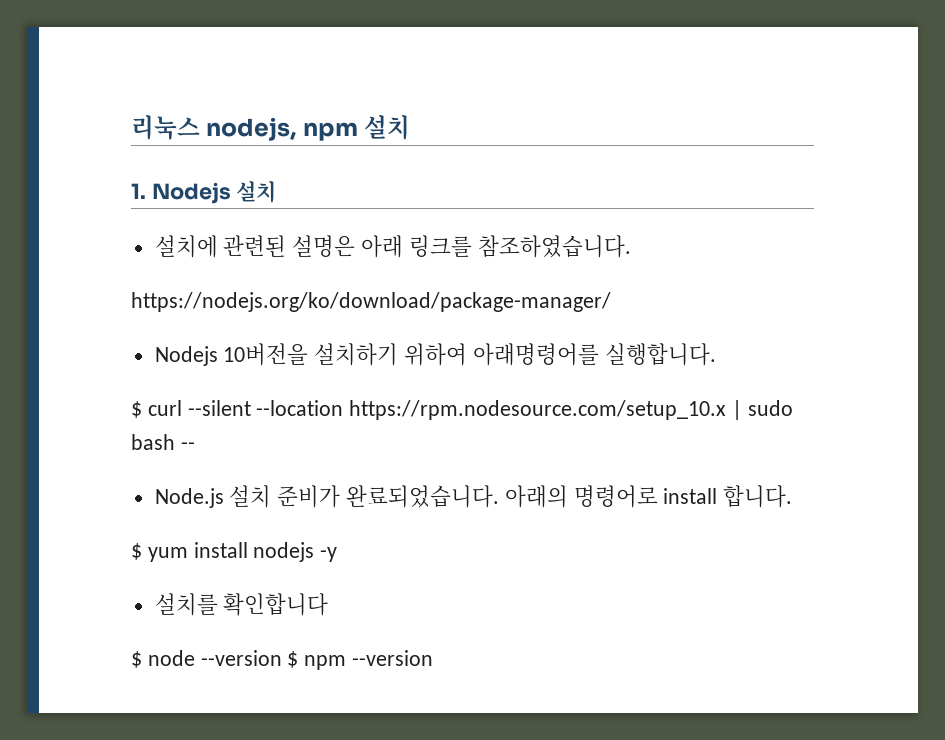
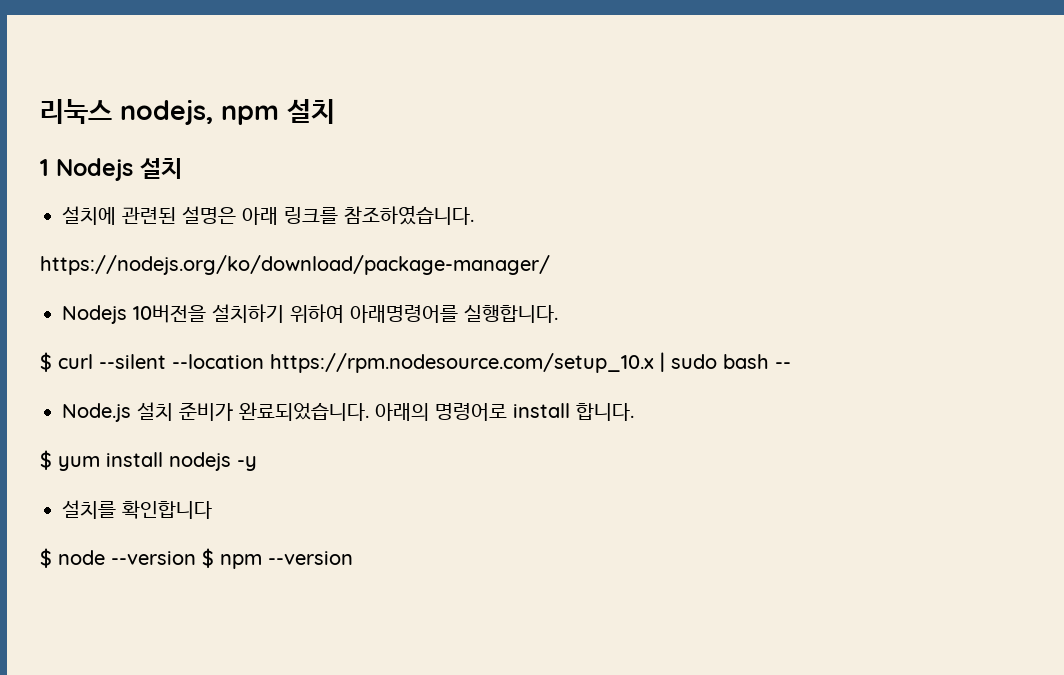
[131,183,146,199] 1. -> [40,159,49,176] 1

